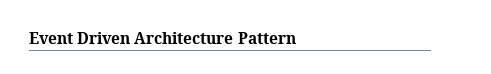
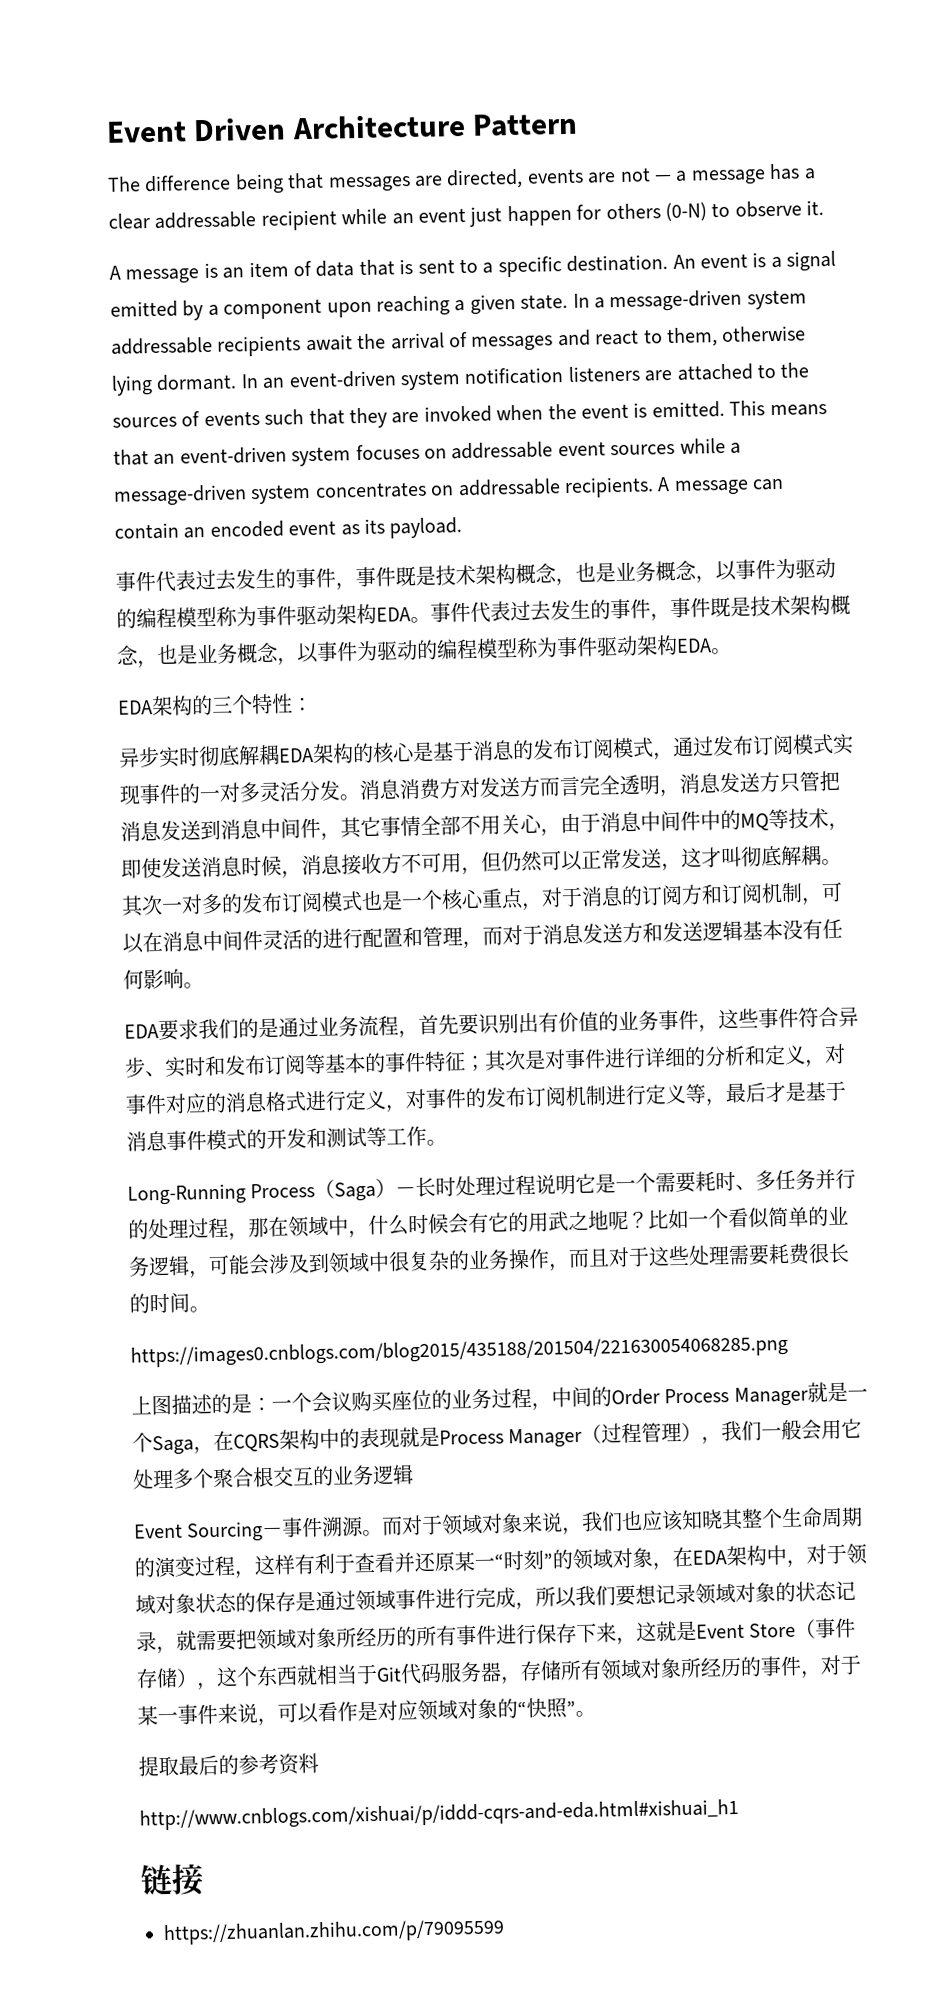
(296, 38) none -> [107,163,816,195] [108,199,825,231] [109,250,837,285] [110,289,807,321] [111,325,807,357] [111,362,810,396] [112,400,827,429] [113,437,741,467] [113,476,785,507] [114,517,463,540] [115,557,836,593] [116,594,851,629] [116,634,732,669] [118,693,313,717] [118,733,854,768] [119,770,840,805] [120,808,849,842] [121,845,842,879] [121,881,843,917] [122,918,843,954] [123,968,204,990] [124,1006,859,1042] [124,1043,846,1078] [125,1080,846,1115] [126,1125,447,1152] [127,1168,857,1206] [128,1205,849,1241] [128,1242,850,1279] [129,1292,210,1314] [130,1334,788,1368] [131,1381,868,1416] [132,1418,863,1456] [132,1464,414,1490] [134,1506,864,1543] [134,1543,868,1579] [135,1580,856,1615] [136,1617,857,1655] [136,1654,862,1691] [137,1697,596,1727] [138,1753,319,1777] [139,1798,739,1831] [140,1863,204,1896] [163,1918,505,1946] // The difference being that messages are directed, events are not — a message has a clear addressable recipient while an event just happen for others (0-N) to observe it. // A message is an item of data that is sent to a specific destination. An event is a signal emitted by a component upon reaching a given state. In a message-driven system addressable recipients await the arrival of messages and react to them, otherwise lying dormant. In an event-driven system notification listeners are attached to the sources of events such that they are invoked when the event is emitted. This means that an event-driven system focuses on addressable event sources while a message-driven system concentrates on addressable recipients. A message can contain an encoded event as its payload. // 事件代表过去发生的事件，事件既是技术架构概念，也是业务概念，以事件为驱动的编程模型称为事件驱动架构EDA。事件代表过去发生的事件，事件既是技术架构概念，也是业务概念，以事件为驱动的编程模型称为事件驱动架构EDA。 // EDA架构的三个特性： // 异步实时彻底解耦EDA架构的核心是基于消息的发布订阅模式，通过发布订阅模式实现事件的一对多灵活分发。消息消费方对发送方而言完全透明，消息发送方只管把消息发送到消息中间件，其它事情全部不用关心，由于消息中间件中的MQ等技术，即使发送消息时候，消息接收方不可用，但仍然可以正常发送，这才叫彻底解耦。其次一对多的发布订阅模式也是一个核心重点，对于消息的订阅方和订阅机制，可以在消息中间件灵活的进行配置和管理，而对于消息发送方和发送逻辑基本没有任何影响。 // EDA要求我们的是通过业务流程，首先要识别出有价值的业务事件，这些事件符合异步、实时和发布订阅等基本的事件特征；其次是对事件进行详细的分析和定义，对事件对应的消息格式进行定义，对事件的发布订阅机制进行定义等，最后才是基于消息事件模式的开发和测试等工作。 // Long-Running Process（Saga）－长时处理过程说明它是一个需要耗时、多任务并行的处理过程，那在领域中，什么时候会有它的用武之地呢？比如一个看似简单的业务逻辑，可能会涉及到领域中很复杂的业务操作，而且对于这些处理需要耗费很长的时间。 // https://images0.cnblogs.com/blog2015/435188/201504/221630054068285.png // 上图描述的是：一个会议购买座位的业务过程，中间的Order Process Manager就是一个Saga，在CQRS架构中的表现就是Process Manager（过程管理），我们一般会用它处理多个聚合根交互的业务逻辑 // Event Sourcing－事件溯源。而对于领域对象来说，我们也应该知晓其整个生命周期的演变过程，这样有利于查看并还原某一“时刻”的领域对象，在EDA架构中，对于领域对象状态的保存是通过领域事件进行完成，所以我们要想记录领域对象的状态记录，就需要把领域对象所经历的所有事件进行保存下来，这就是Event Store（事件存储），这个东西就相当于Git代码服务器，存储所有领域对象所经历的事件，对于某一事件来说，可以看作是对应领域对象的“快照”。 // 提取最后的参考资料 // http://www.cnblogs.com/xishuai/p/iddd-cqrs-and-eda.html#xishuai_h1 // 链接 // https://zhuanlan.zhihu.com/p/79095599

